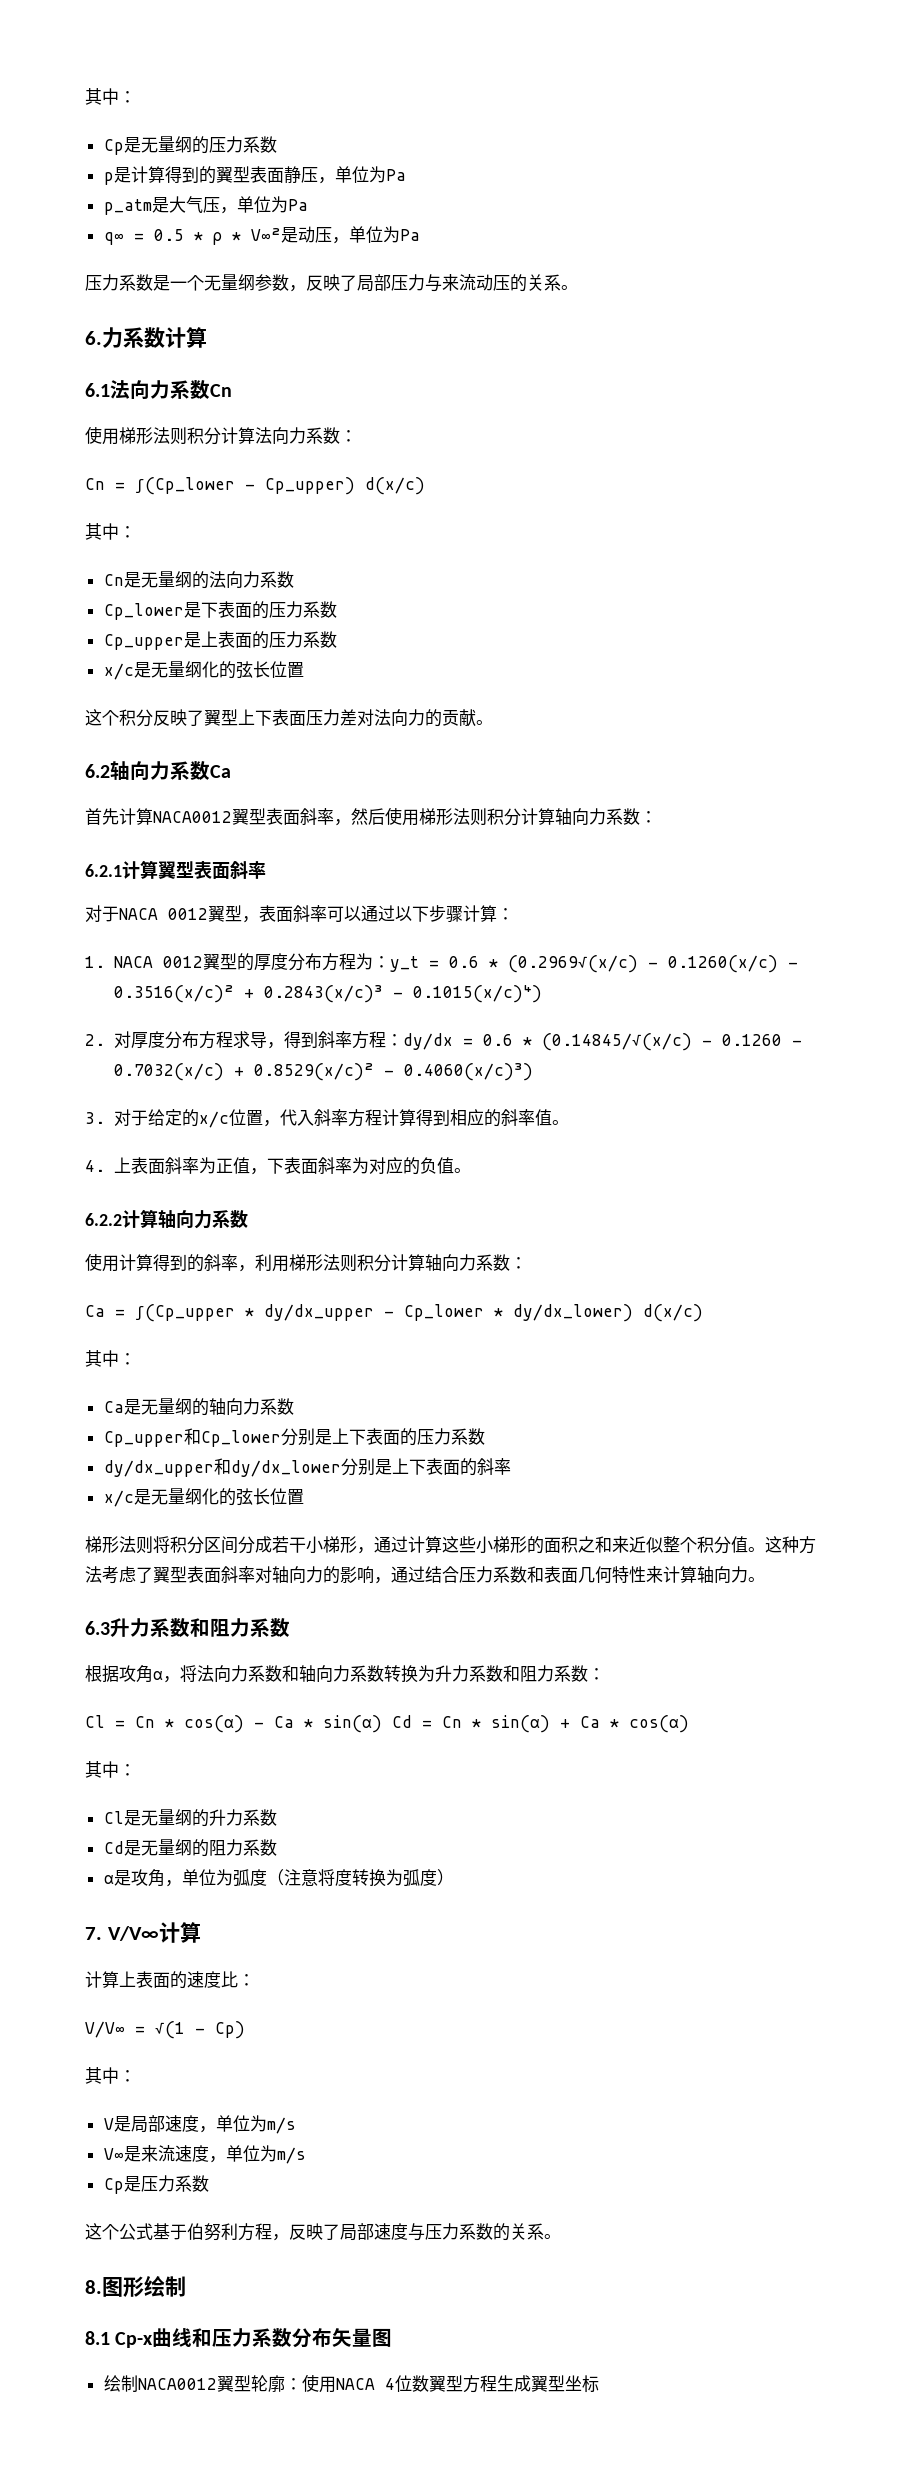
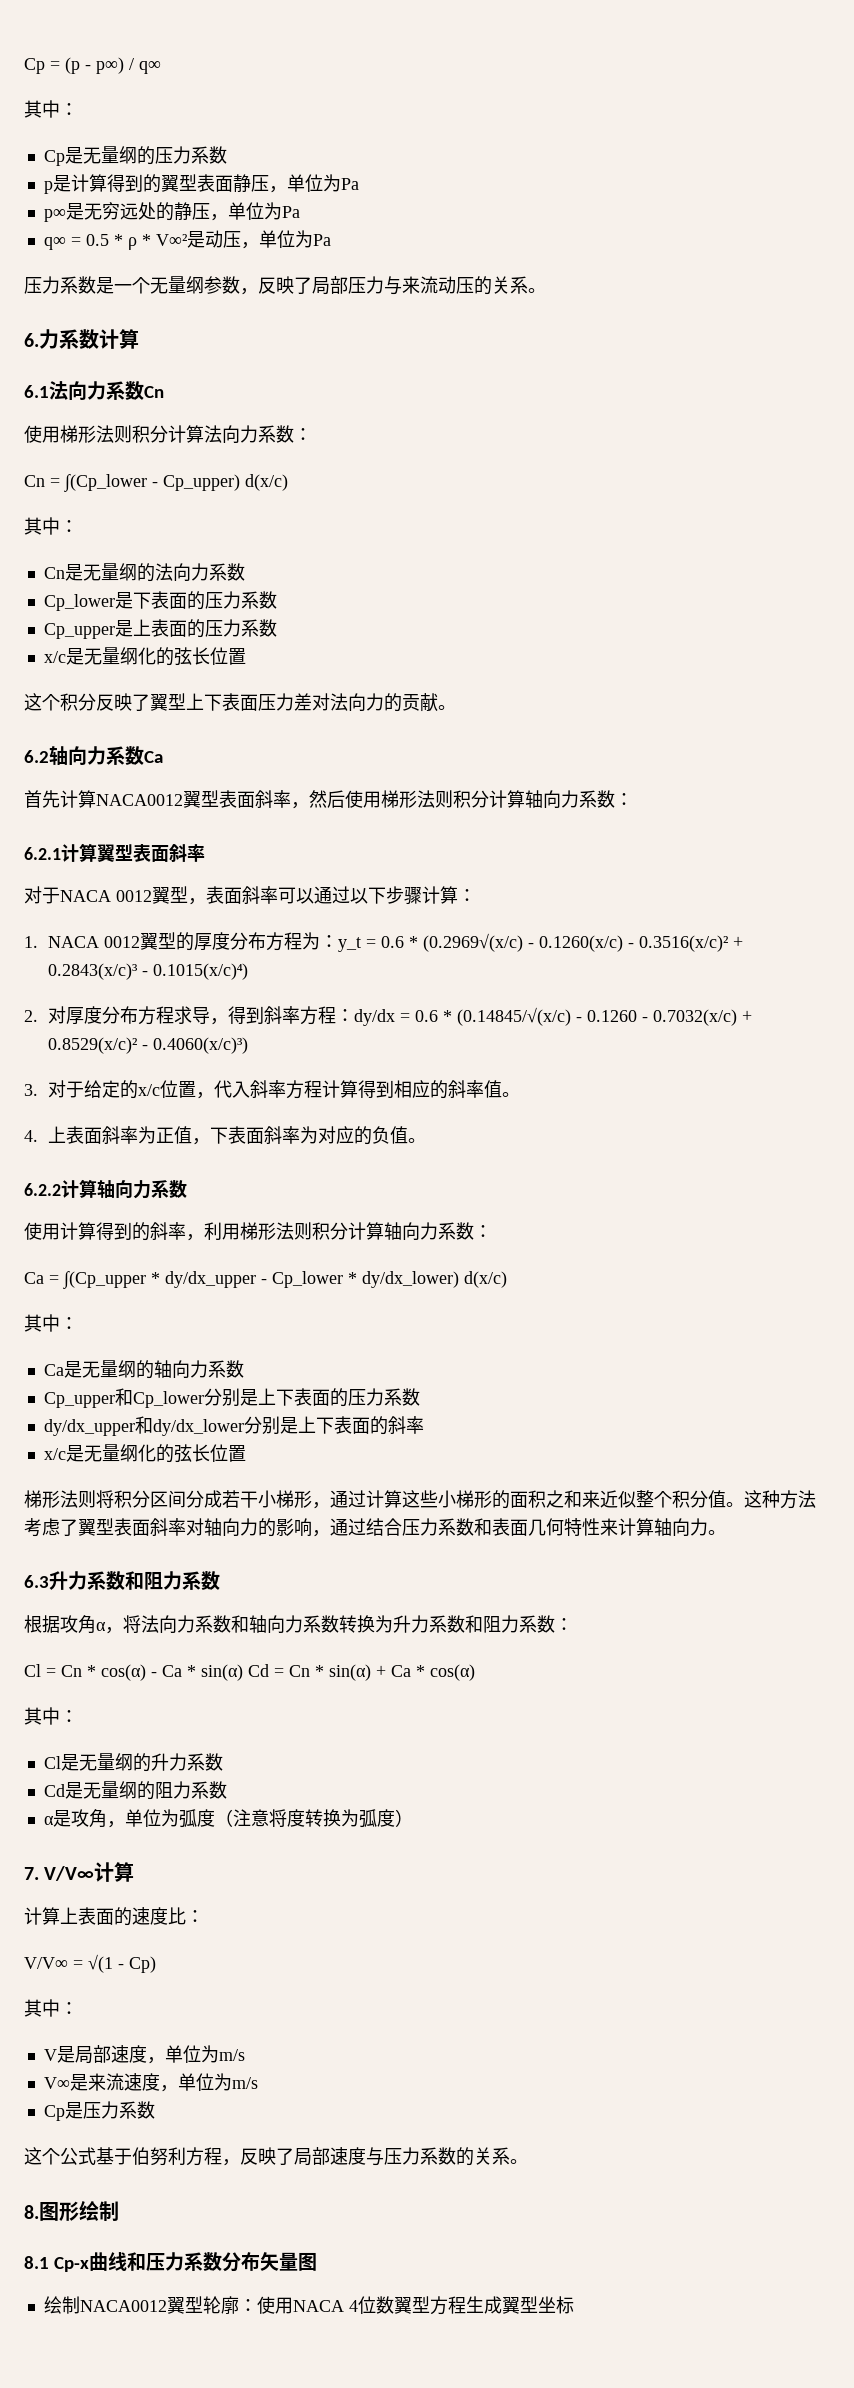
(85, 96) none -> [24,57,161,74] Cp = (p - p∞) / q∞ //
[103,196,203,215] p_atm是大气 -> [43,202,192,222] p∞是无穷远处的静

